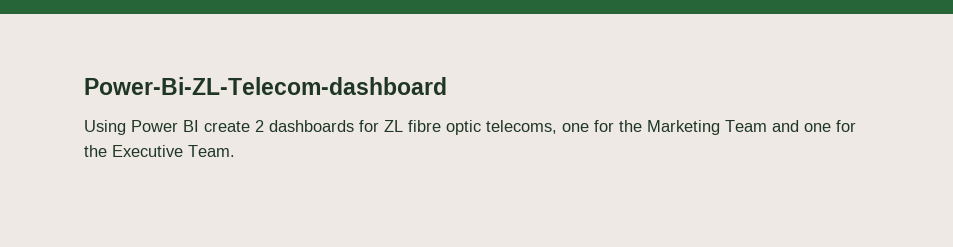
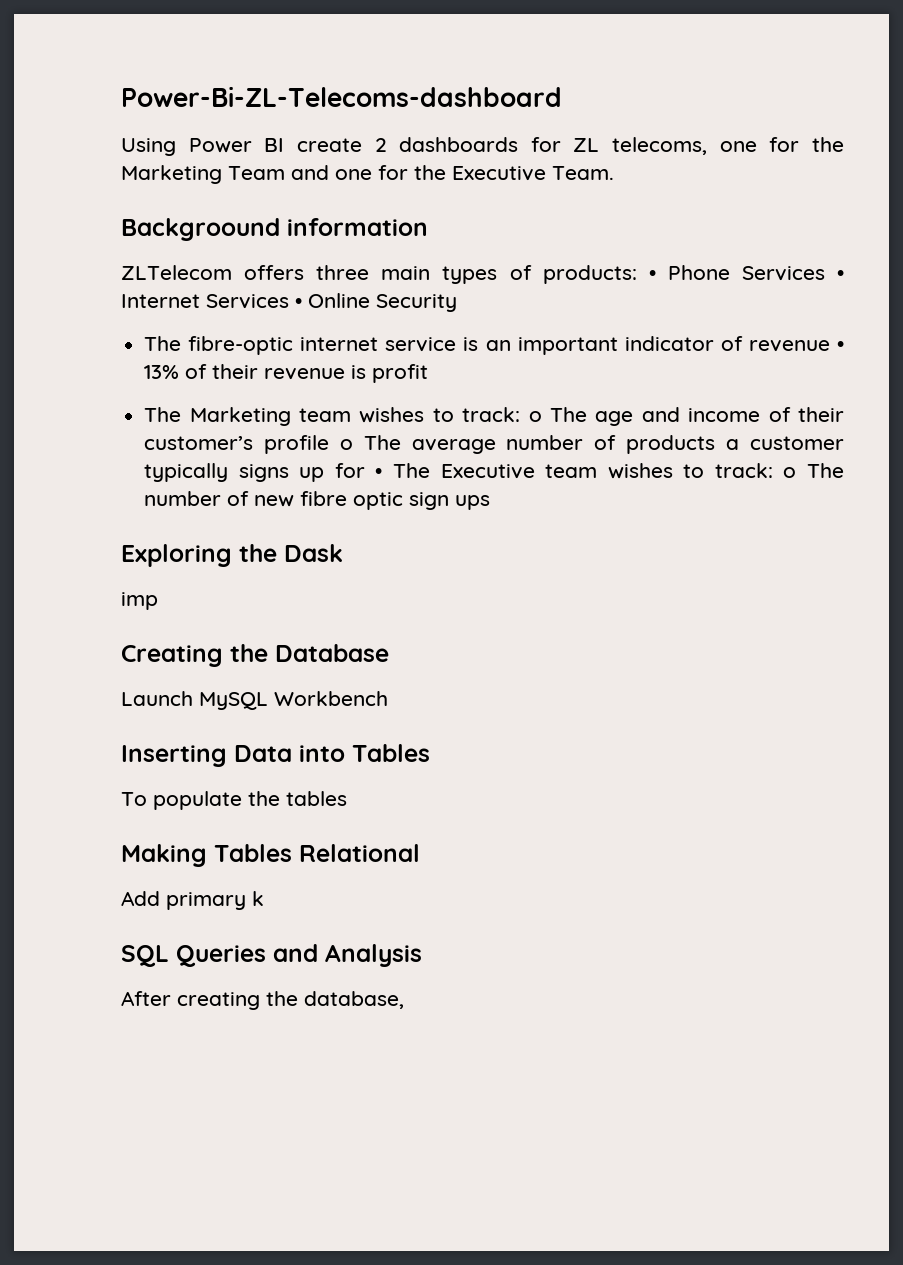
[84,77,447,95] Power-Bi-ZL-Telecom-dashboard -> [121,86,562,107] Power-Bi-ZL-Telecoms-dashboard
[408,120,481,135] fibre optic -> (600, 145) none
(235, 151) none -> [121,218,428,241] [121,265,845,284] [121,293,457,312] [144,336,844,355] [144,364,429,383] [144,407,844,426] [144,435,844,454] [144,463,845,482] [144,491,491,510] [121,544,343,567] [121,592,158,610] [121,644,389,667] [121,691,388,710] [121,744,430,767] [121,791,347,810] [121,844,420,867] [121,891,264,910] [121,944,422,967] [121,991,404,1010] // Backgroound information // ZLTelecom offers three main types of products: • Phone Services • Internet Services • Online Security // The fibre-optic internet service is an important indicator of revenue • 13% of their revenue is profit // The Marketing team wishes to track: o The age and income of their customer’s profile o The average number of products a customer typically signs up for • The Executive team wishes to track: o The number of new fibre optic sign ups // Exploring the Dask // imp // Creating the Database // Launch MySQL Workbench // Inserting Data into Tables // To populate the tables // Making Tables Relational // Add primary k // SQL Queries and Analysis // After creating the database,

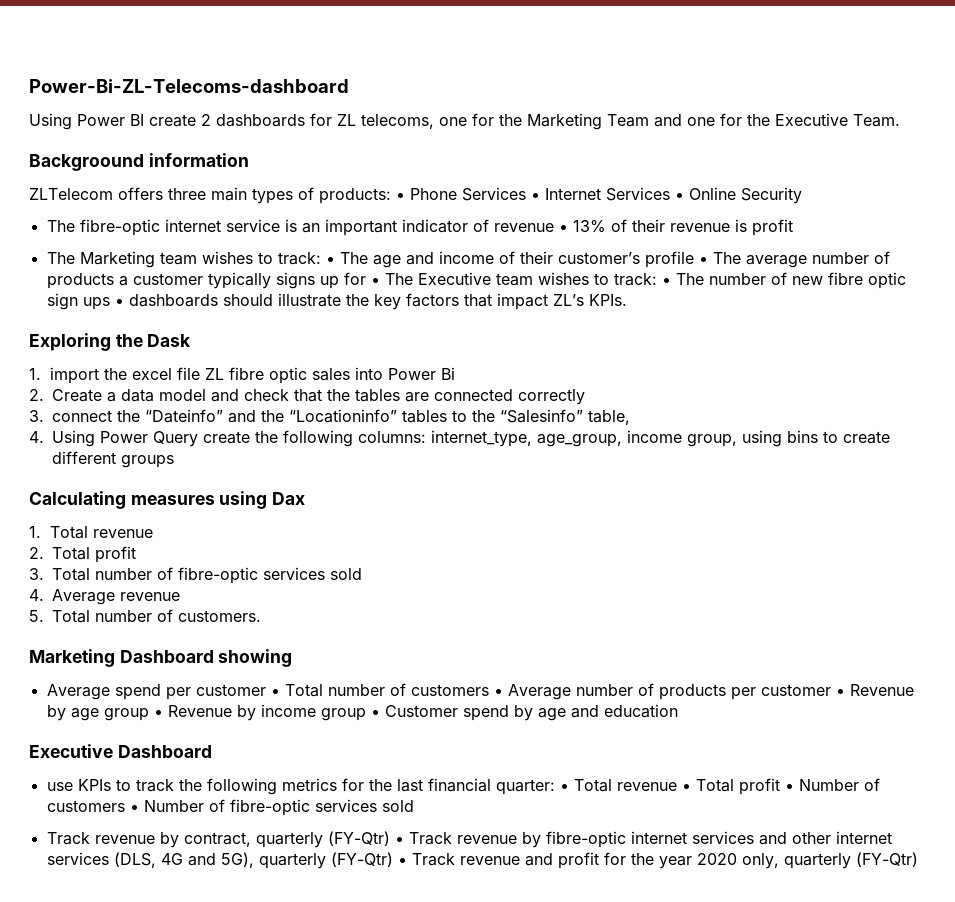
[528,411,542,422] o -> [325,257,335,264] •
[339,439,353,450] o -> [698,257,708,264] •
[783,467,797,478] o -> [661,278,671,285] •
[121,544,343,567] [121,592,158,610] [121,644,389,667] [121,691,388,710] [121,744,430,767] [121,791,347,810] [121,844,420,867] [121,891,264,910] [121,944,422,967] [121,991,404,1010] // Exploring the Dask // imp // Creating the Database // Launch MySQL Workbench // Inserting Data into Tables // To populate the tables // Making Tables Relational // Add primary k // SQL Queries and Analysis // After creating the database, -> [114,293,627,310] [29,333,192,351] [29,367,455,384] [29,389,585,405] [29,409,630,425] [29,430,890,447] [52,451,174,468] [29,491,306,509] [29,526,153,539] [29,546,136,563] [29,567,362,584] [29,589,180,605] [29,609,261,623] [29,649,293,667] [46,683,914,700] [46,704,678,721] [29,744,212,758] [46,778,880,795] [46,799,414,816] [46,831,892,848] [46,852,918,869] • dashboards should illustrate the key factors that impact ZL’s KPIs. // Exploring the Dask // 1. import the excel file ZL fibre optic sales into Power Bi // 2. Create a data model and check that the tables are connected correctly // 3. connect the “Dateinfo” and the “Locationinfo” tables to the “Salesinfo” table, // 4. Using Power Query create the following columns: internet_type, age_group, income group, using bins to create different groups // Calculating measures using Dax // 1. Total revenue // 2. Total profit // 3. Total number of fibre-optic services sold // 4. Average revenue // 5. Total number of customers. // Marketing Dashboard showing // Average spend per customer • Total number of customers • Average number of products per customer • Revenue by age group • Revenue by income group • Customer spend by age and education // Executive Dashboard // use KPIs to track the following metrics for the last financial quarter: • Total revenue • Total profit • Number of customers • Number of fibre-optic services sold // Track revenue by contract, quarterly (FY-Qtr) • Track revenue by fibre-optic internet services and other internet services (DLS, 4G and 5G), quarterly (FY-Qtr) • Track revenue and profit for the year 2020 only, quarterly (FY-Qtr)

